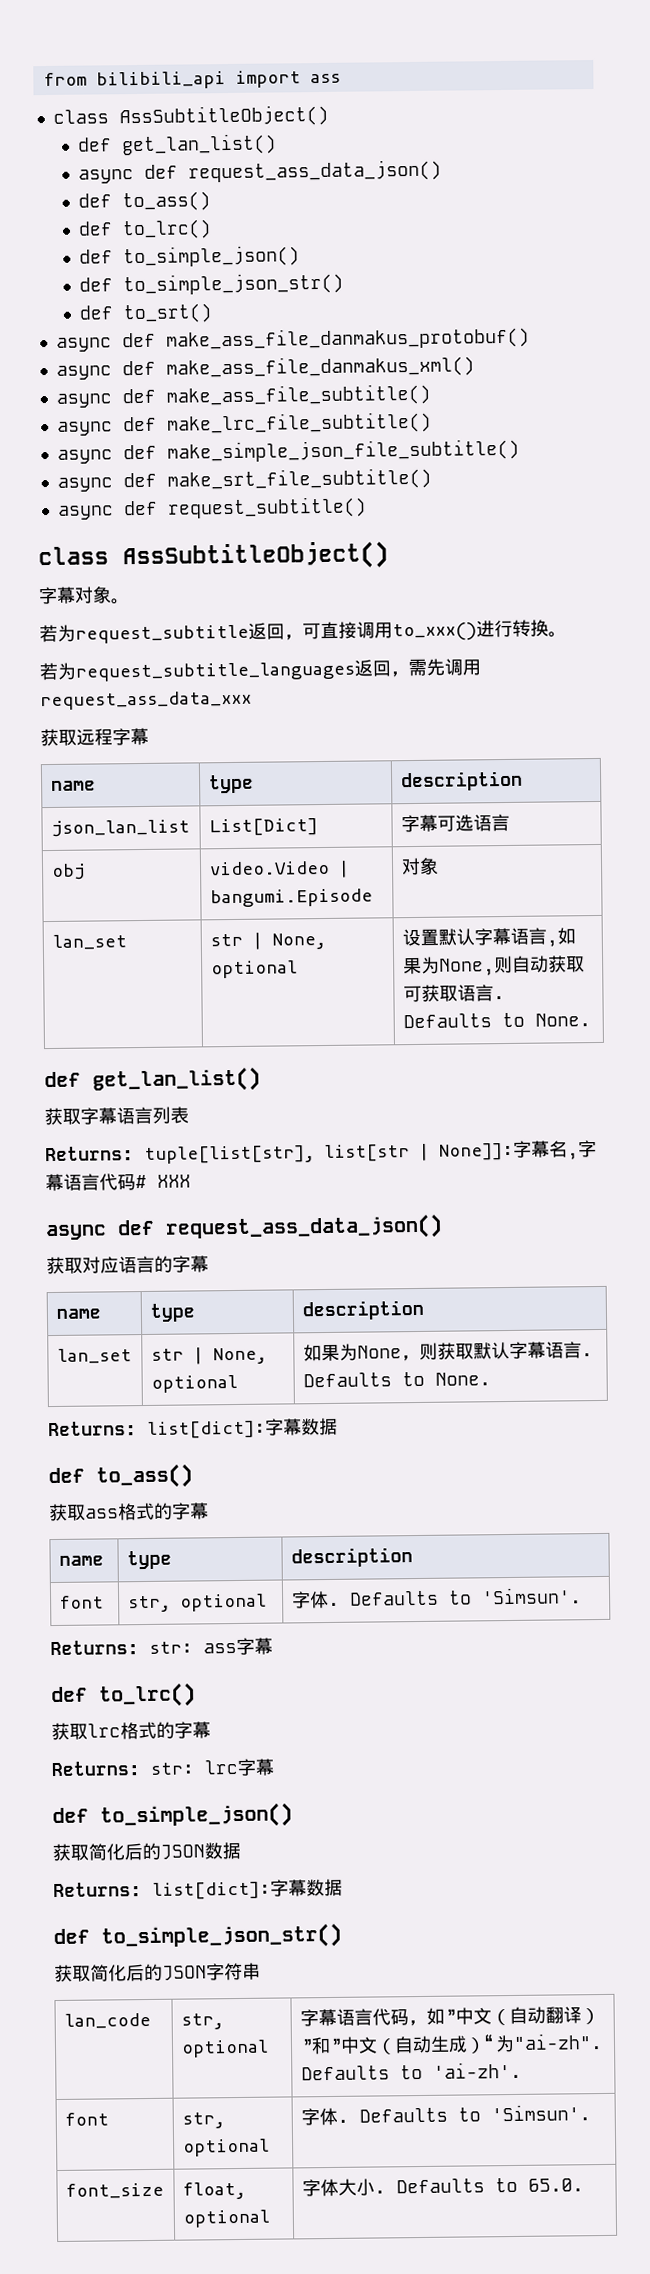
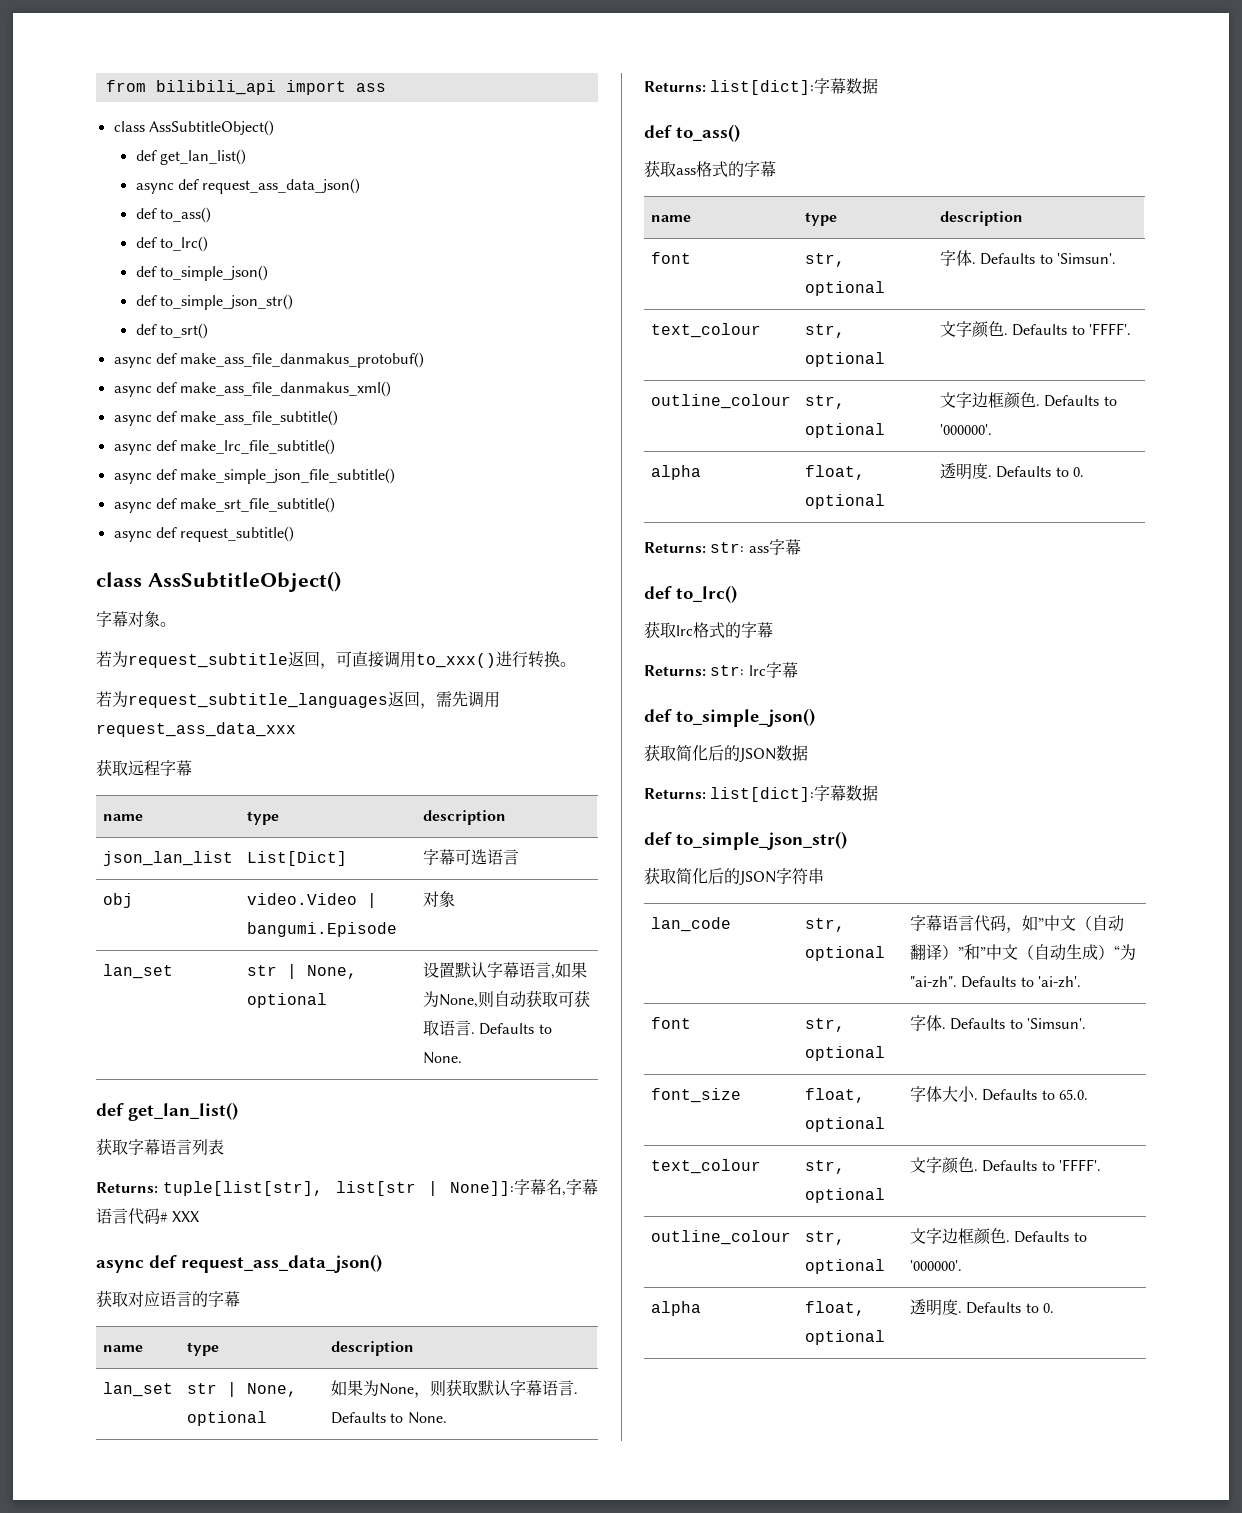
(582, 1596) none -> [650,323,761,338] [804,324,845,338] [804,352,885,367] [939,321,1131,338] [650,394,791,409] [804,395,845,409] [804,423,885,438] [939,392,1117,409] [939,424,992,435] [650,465,701,480] [804,465,865,480] [804,494,885,509] [939,463,1084,480] // text_colour | str, optional | 文字颜色. Defaults to 'FFFF'. // outline_colour | str, optional | 文字边框颜色. Defaults to '000000'. // alpha | float, optional | 透明度. Defaults to 0.
(584, 2185) none -> [650,1159,761,1174] [804,1160,845,1174] [804,1188,885,1203] [909,1157,1101,1174] [650,1230,791,1245] [804,1231,845,1245] [804,1259,885,1274] [909,1228,1087,1245] [909,1260,962,1271] [650,1301,701,1316] [804,1301,865,1316] [804,1330,885,1345] [909,1299,1054,1316] // text_colour | str, optional | 文字颜色. Defaults to 'FFFF'. // outline_colour | str, optional | 文字边框颜色. Defaults to '000000'. // alpha | float, optional | 透明度. Defaults to 0.

